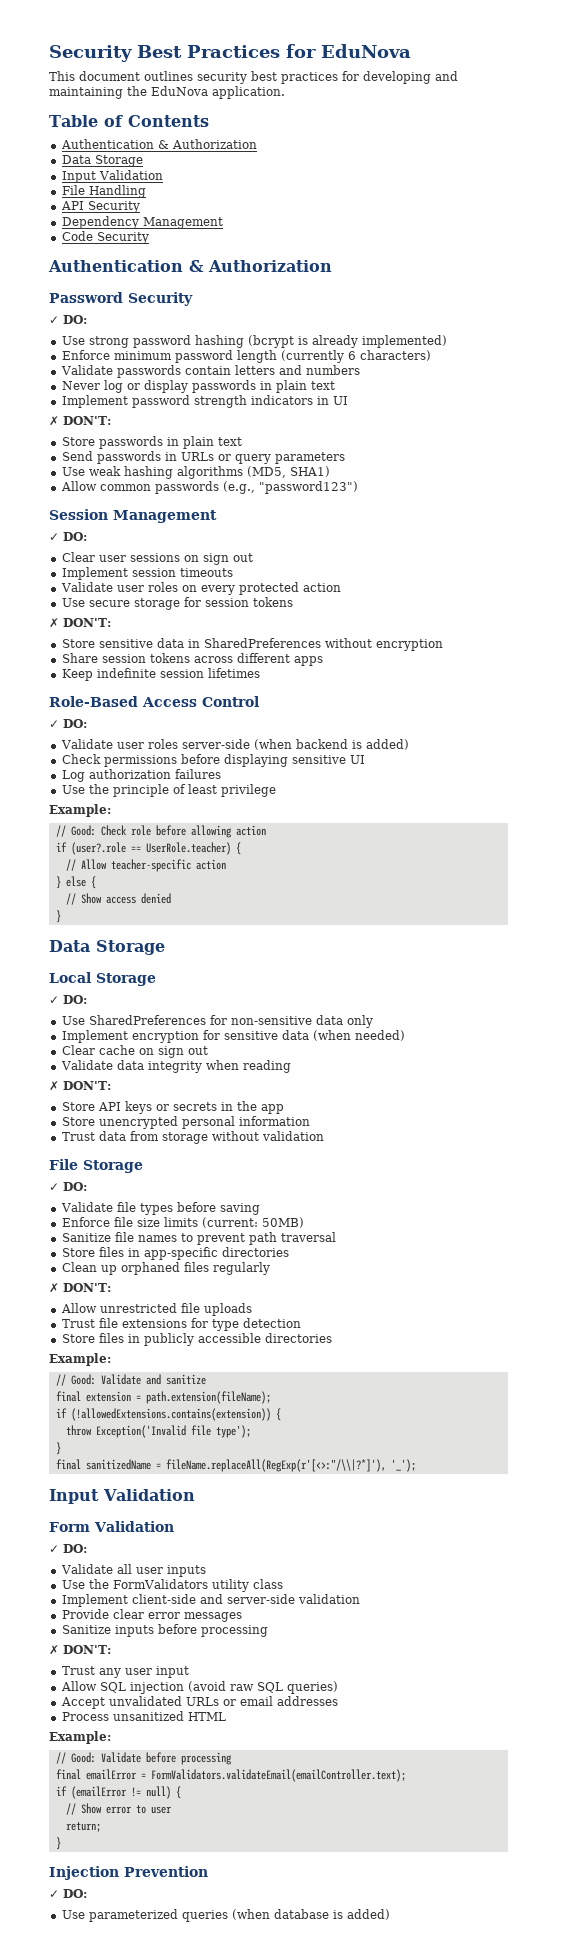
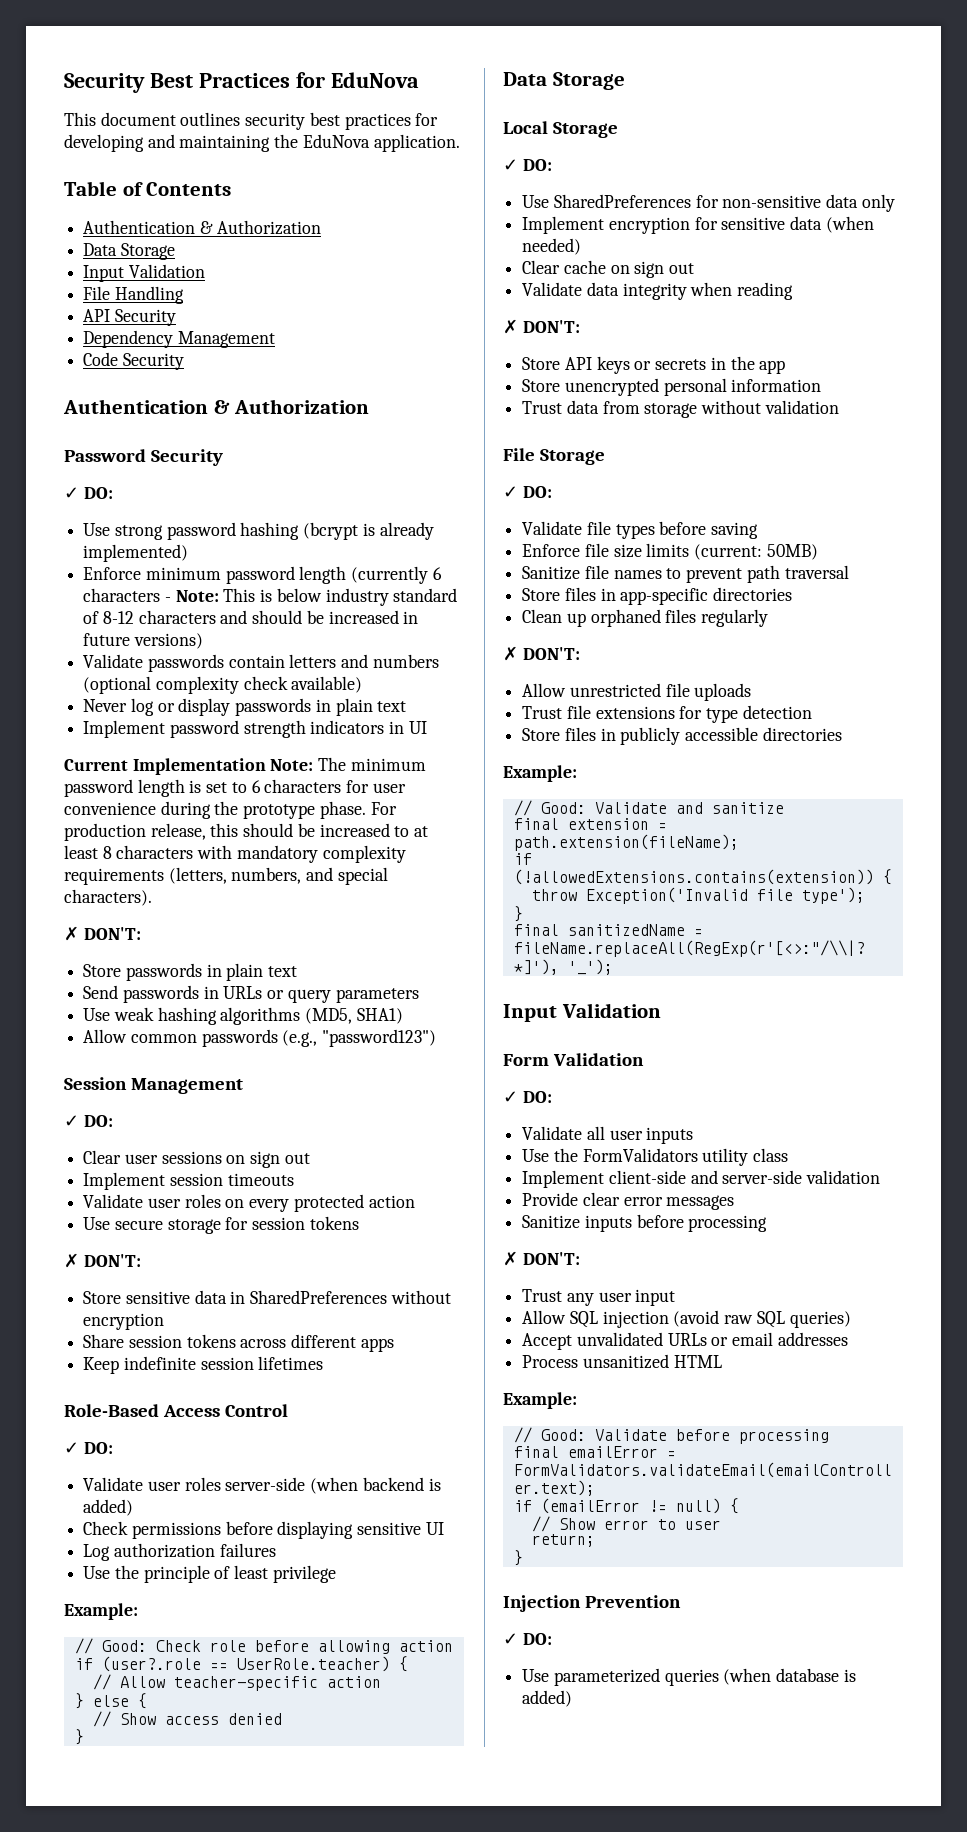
[359,350,431,361] characters) -> [83,588,458,606] [83,610,419,624] [83,633,203,649] characters - Note: This is below industry standard of 8-12 characters and should be increased in future versions)
(360, 370) none -> [83,676,363,694] (optional complexity check available)
(348, 400) none -> [64,757,426,775] [64,779,406,797] [64,801,397,819] [64,823,429,841] [64,845,406,863] [64,867,388,885] [64,889,152,906] // Current Implementation Note: The minimum password length is set to 6 characters for user convenience during the prototype phase. For production release, this should be increased to at least 8 characters with mandatory complexity requirements (letters, numbers, and special characters).

